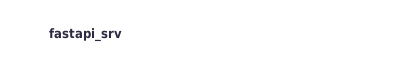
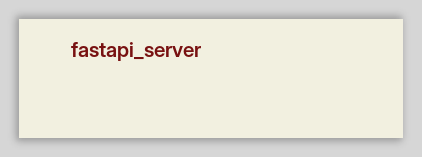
[49,28,122,42] fastapi_srv -> [71,42,201,61] fastapi_server

